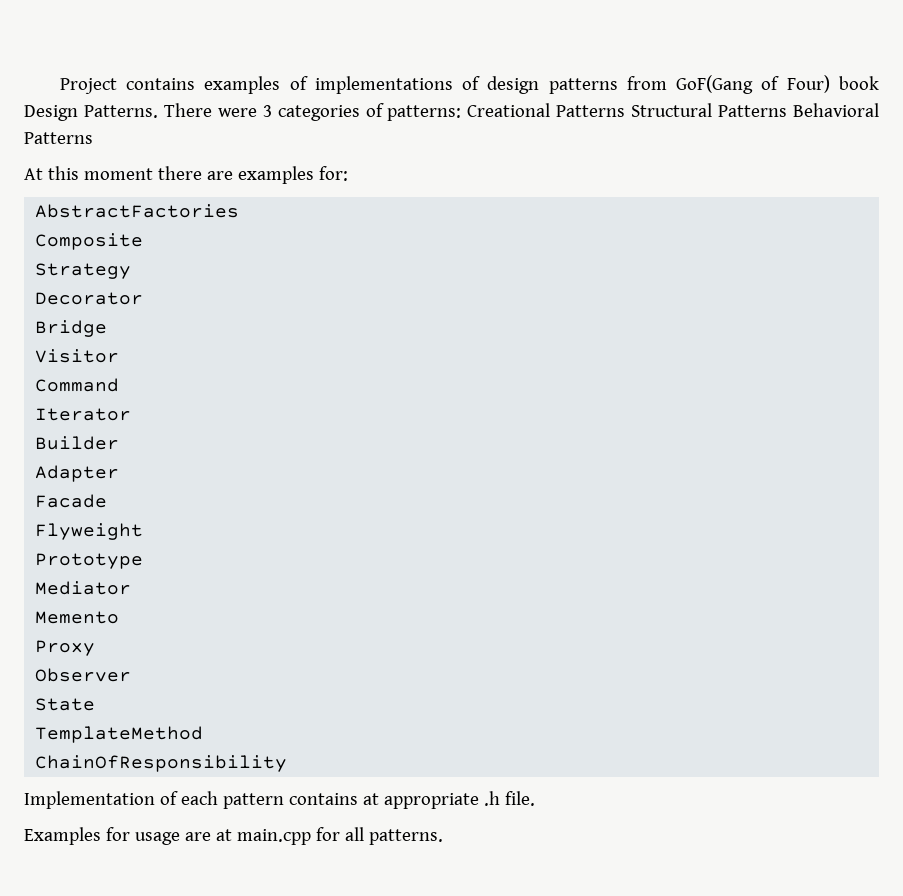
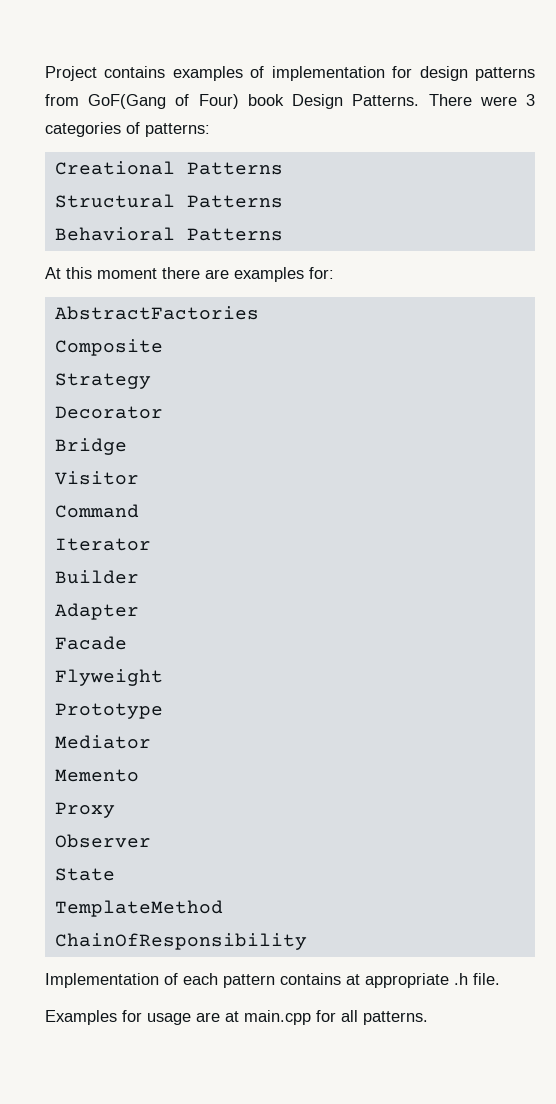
[314,76,481,94] implementations of -> [271,66,413,81] implementation for
(462, 113) none -> (210, 130) //
(626, 111) none -> (283, 168) //
(788, 111) none -> (283, 201) //

